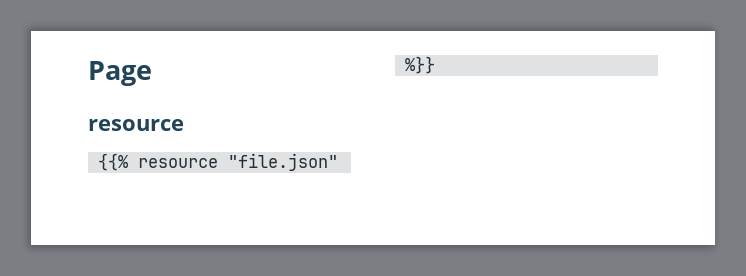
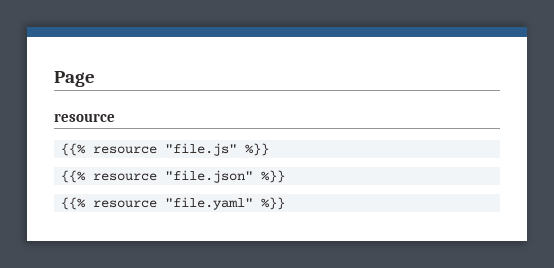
(184, 125) none -> [61,143,270,156] // {{% resource "file.js" %}}
(436, 65) none -> [61,197,286,210] // {{% resource "file.yaml" %}}

